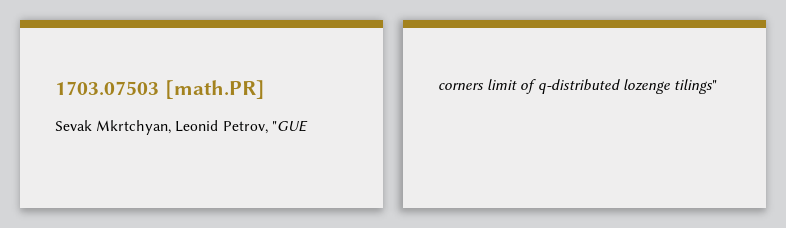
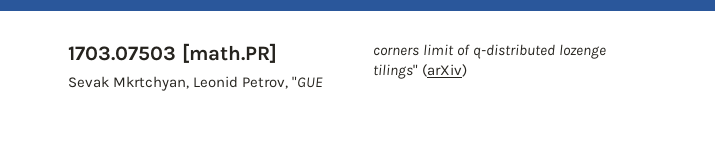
(717, 86) none -> [422,64,468,77] (arXiv)

